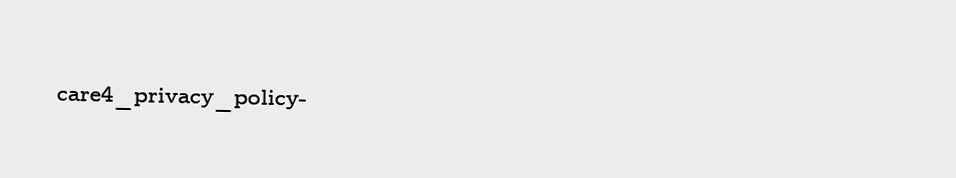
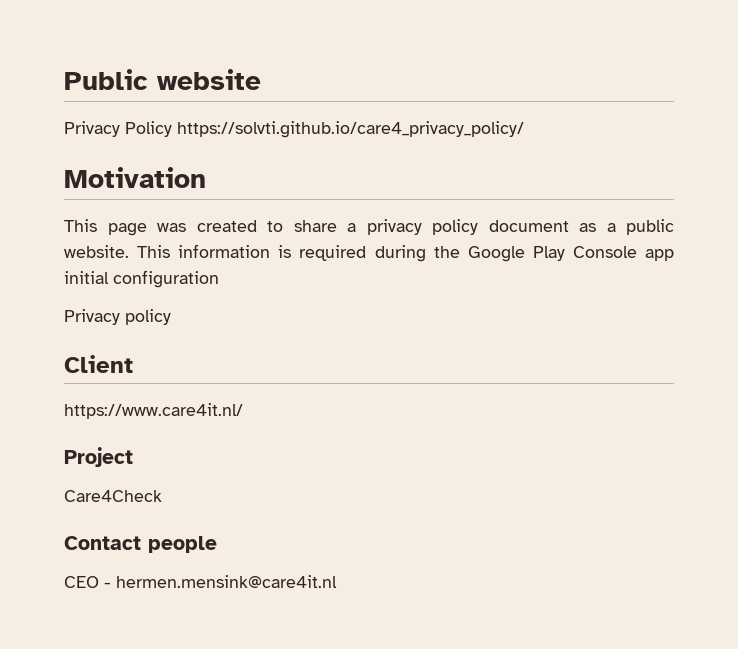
[56,84,307,114] care4_privacy_policy- -> [64,69,261,90] [64,121,524,138] [64,167,206,188] [64,219,674,236] [64,244,675,262] [64,270,219,288] [64,309,171,325] [64,355,133,373] [64,403,243,419] [64,447,133,467] [64,490,162,502] [64,536,217,553] [64,575,337,588] Public website // Privacy Policy https://solvti.github.io/care4_privacy_policy/ // Motivation // This page was created to share a privacy policy document as a public website. This information is required during the Google Play Console app initial configuration // Privacy policy // Client // https://www.care4it.nl/ // Project // Care4Check // Contact people // CEO - hermen.mensink@care4it.nl

